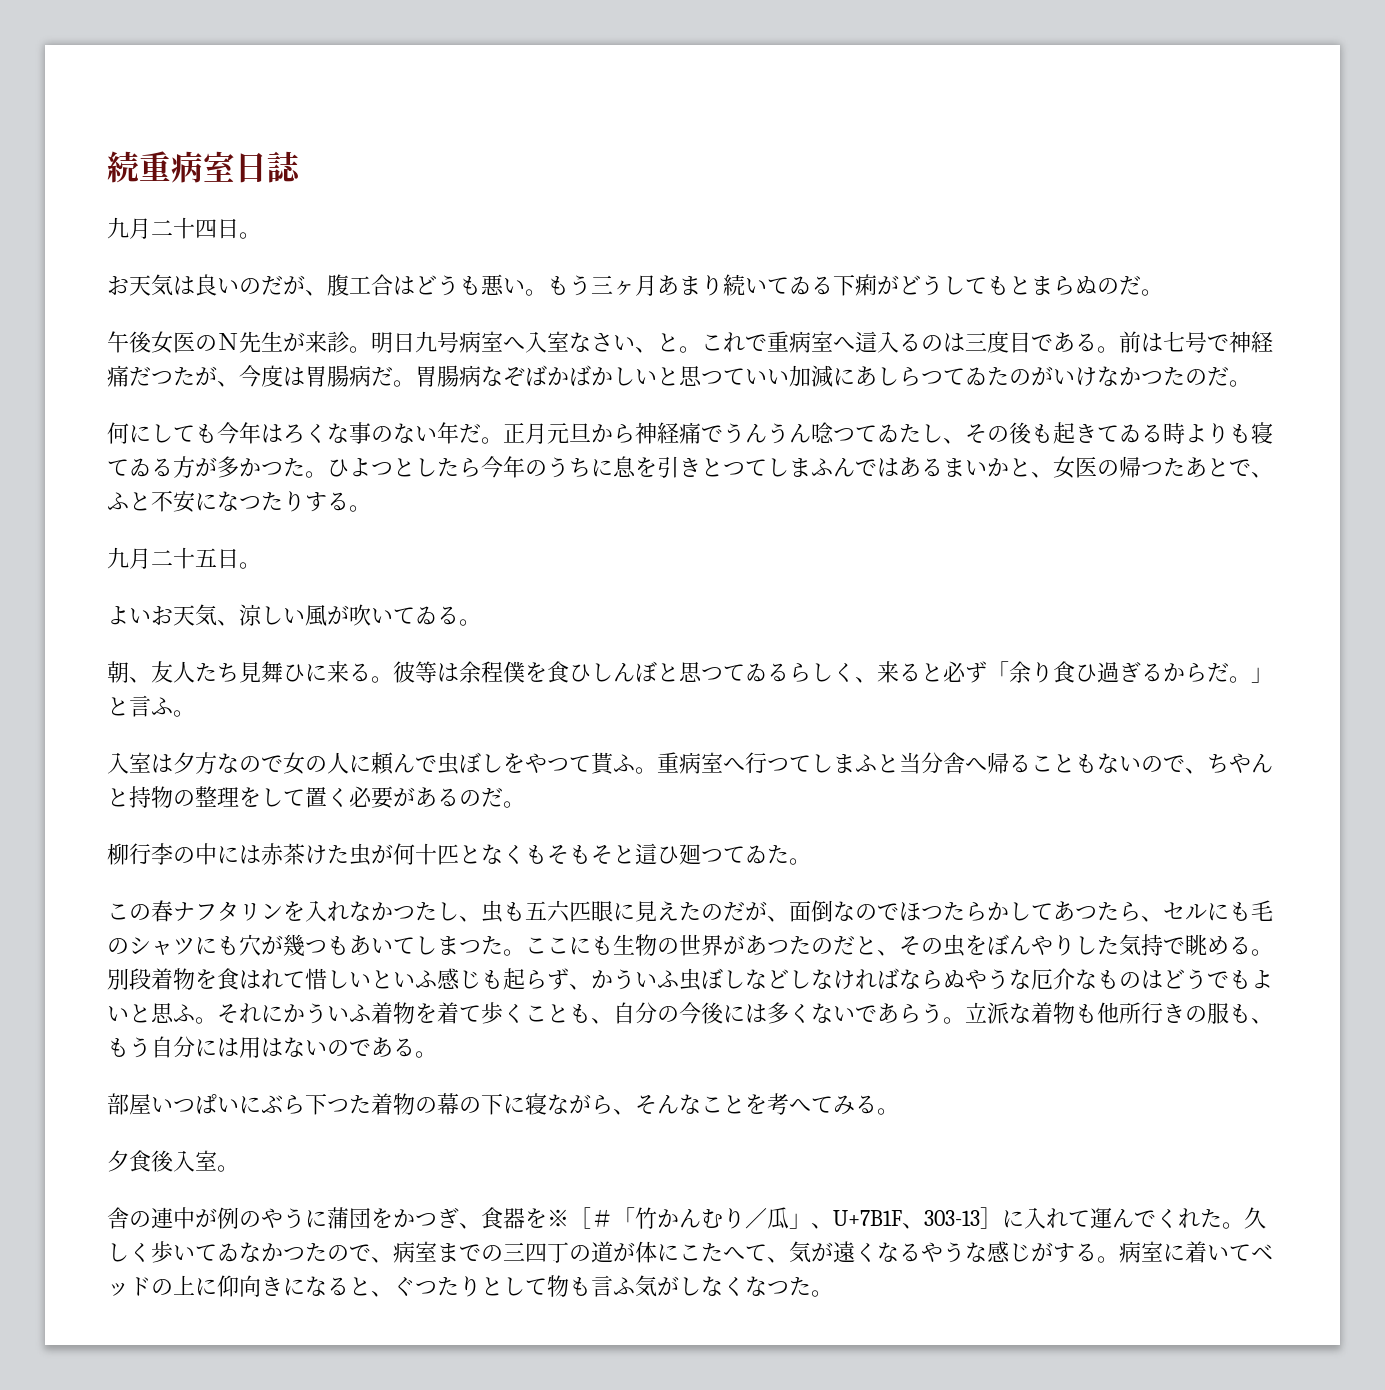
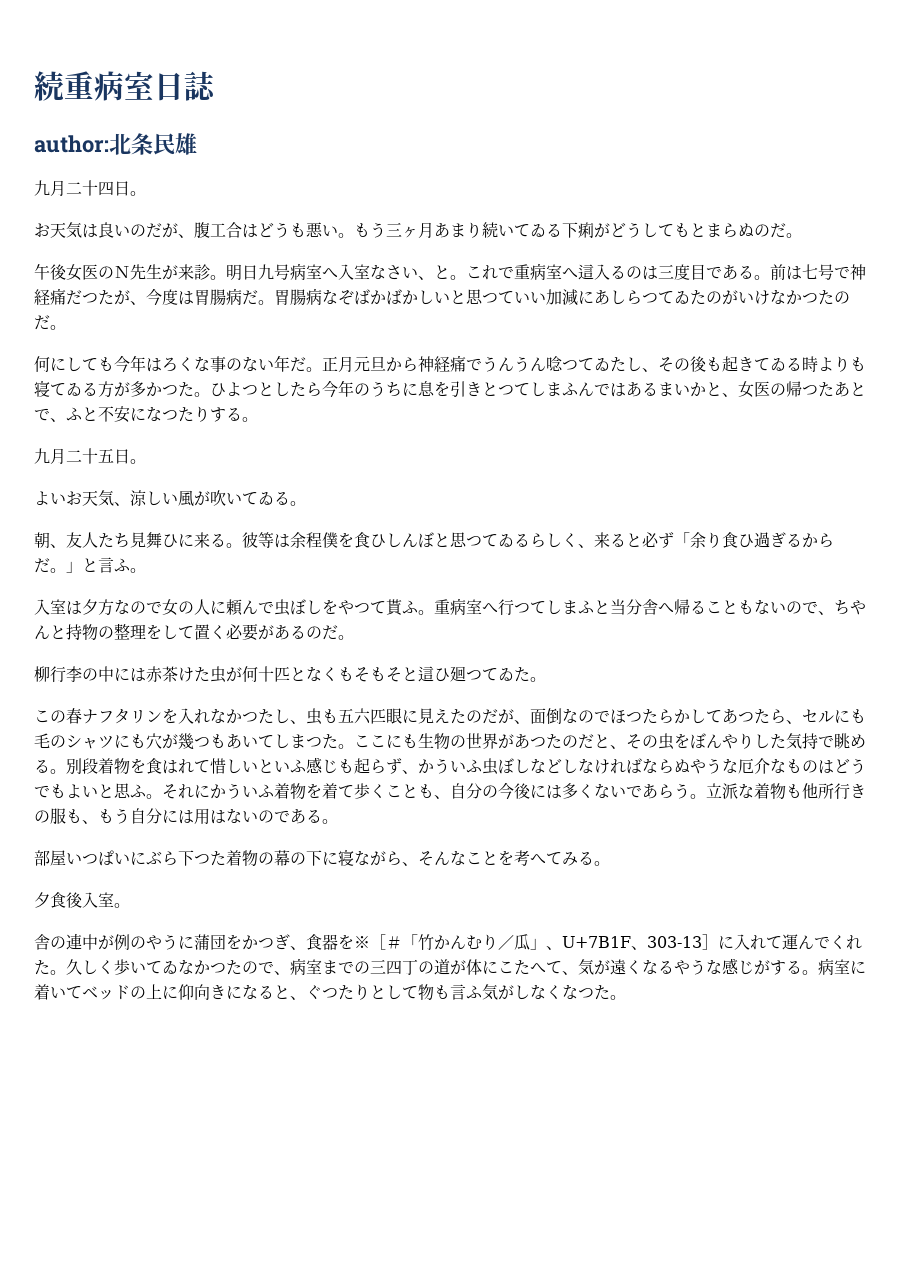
(302, 167) none -> [34,133,197,155] // author:北条民雄

